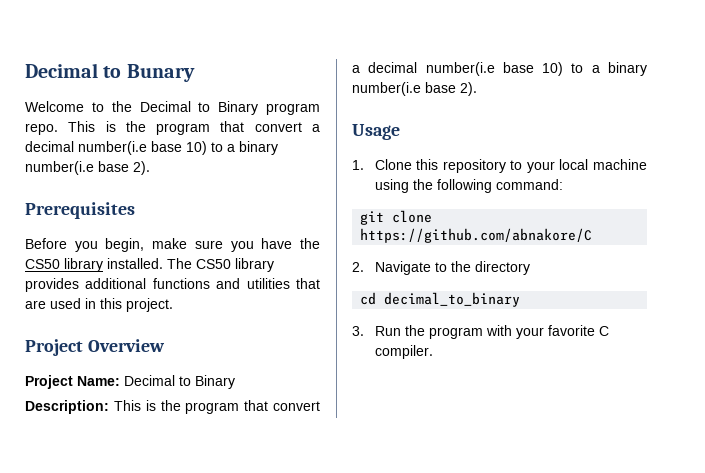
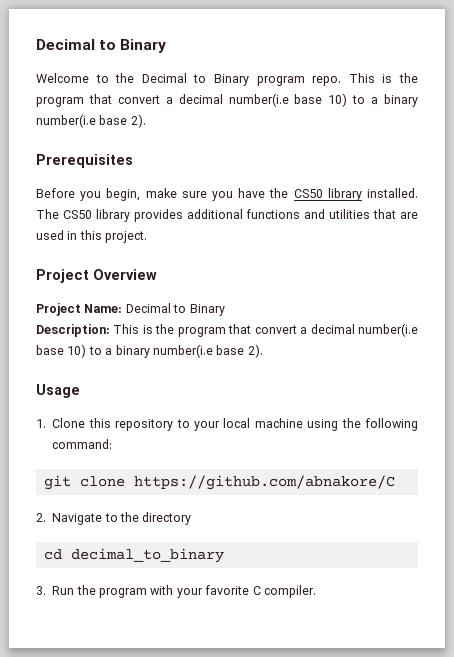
[25,63,195,82] Decimal to Bunary -> [36,39,167,53] Decimal to Binary

